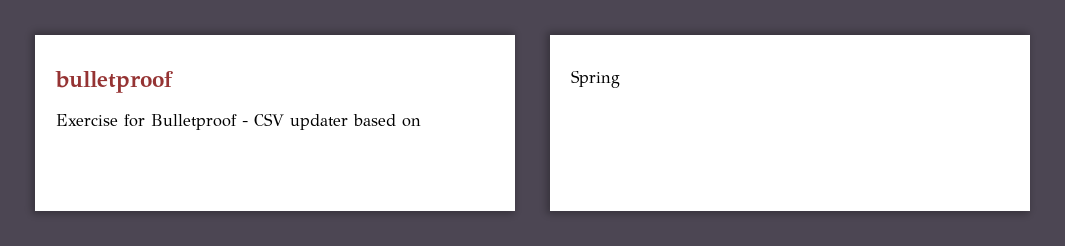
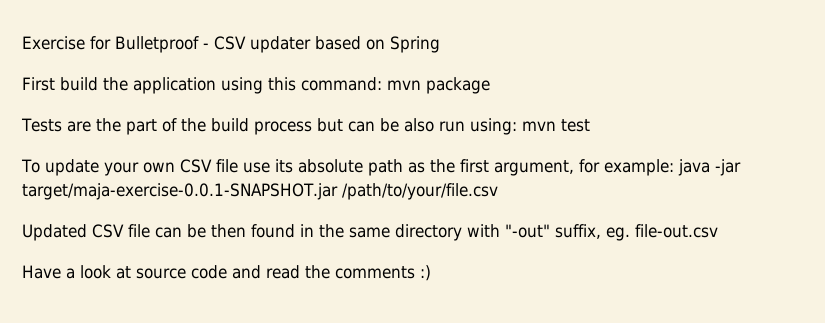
[55,71,173,93] bulletproof // -> (22, 43) none
(620, 79) none -> [22,77,490,94] [21,118,590,135] [21,159,741,176] [22,183,498,200] [22,224,718,241] [22,265,431,281] // First build the application using this command: mvn package // Tests are the part of the build process but can be also run using: mvn test // To update your own CSV file use its absolute path as the first argument, for example: java -jar target/maja-exercise-0.0.1-SNAPSHOT.jar /path/to/your/file.csv // Updated CSV file can be then found in the same directory with "-out" suffix, eg. file-out.csv // Have a look at source code and read the comments :)

